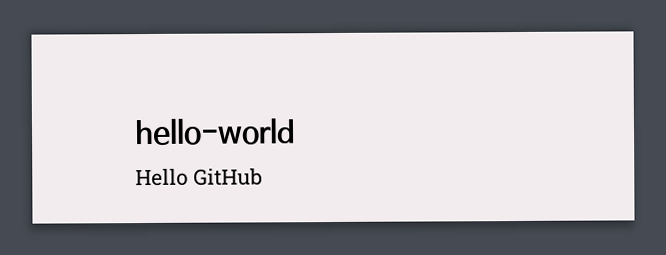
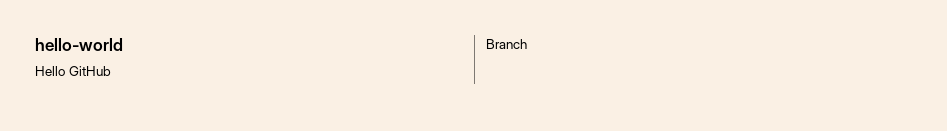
(263, 177) none -> [486,39,527,49] // Branch

